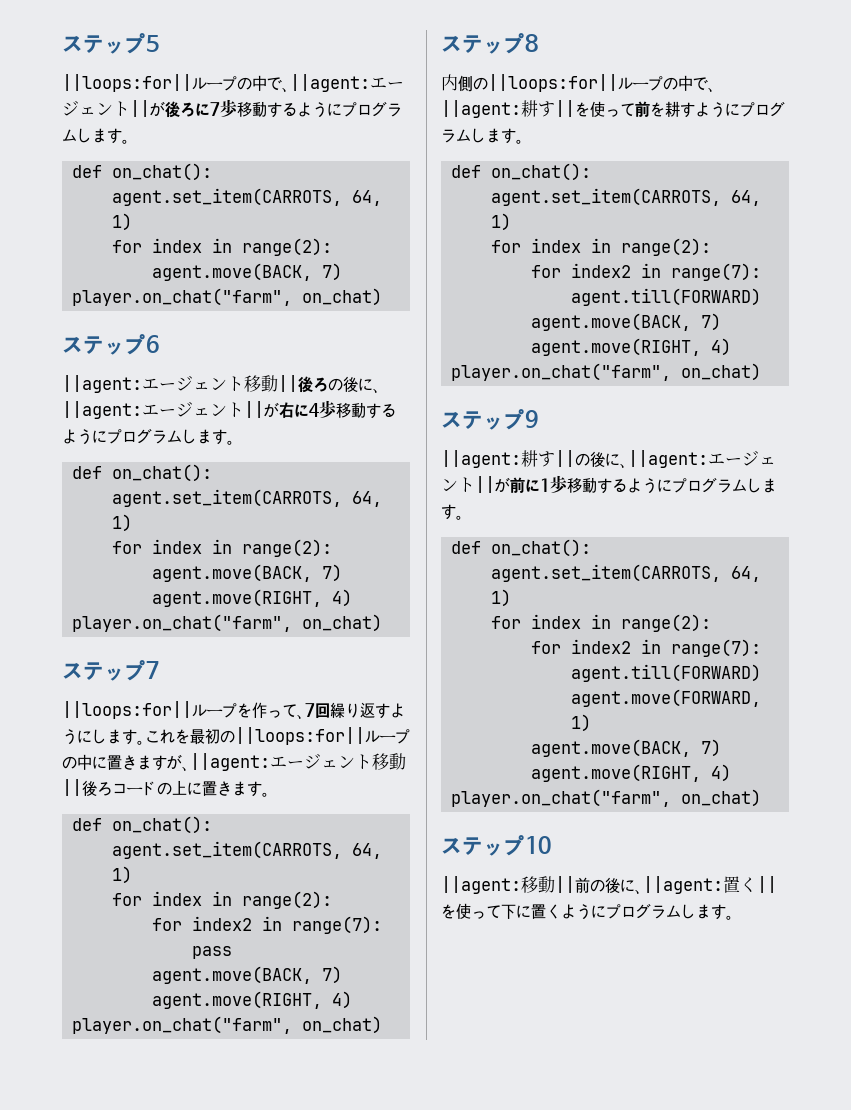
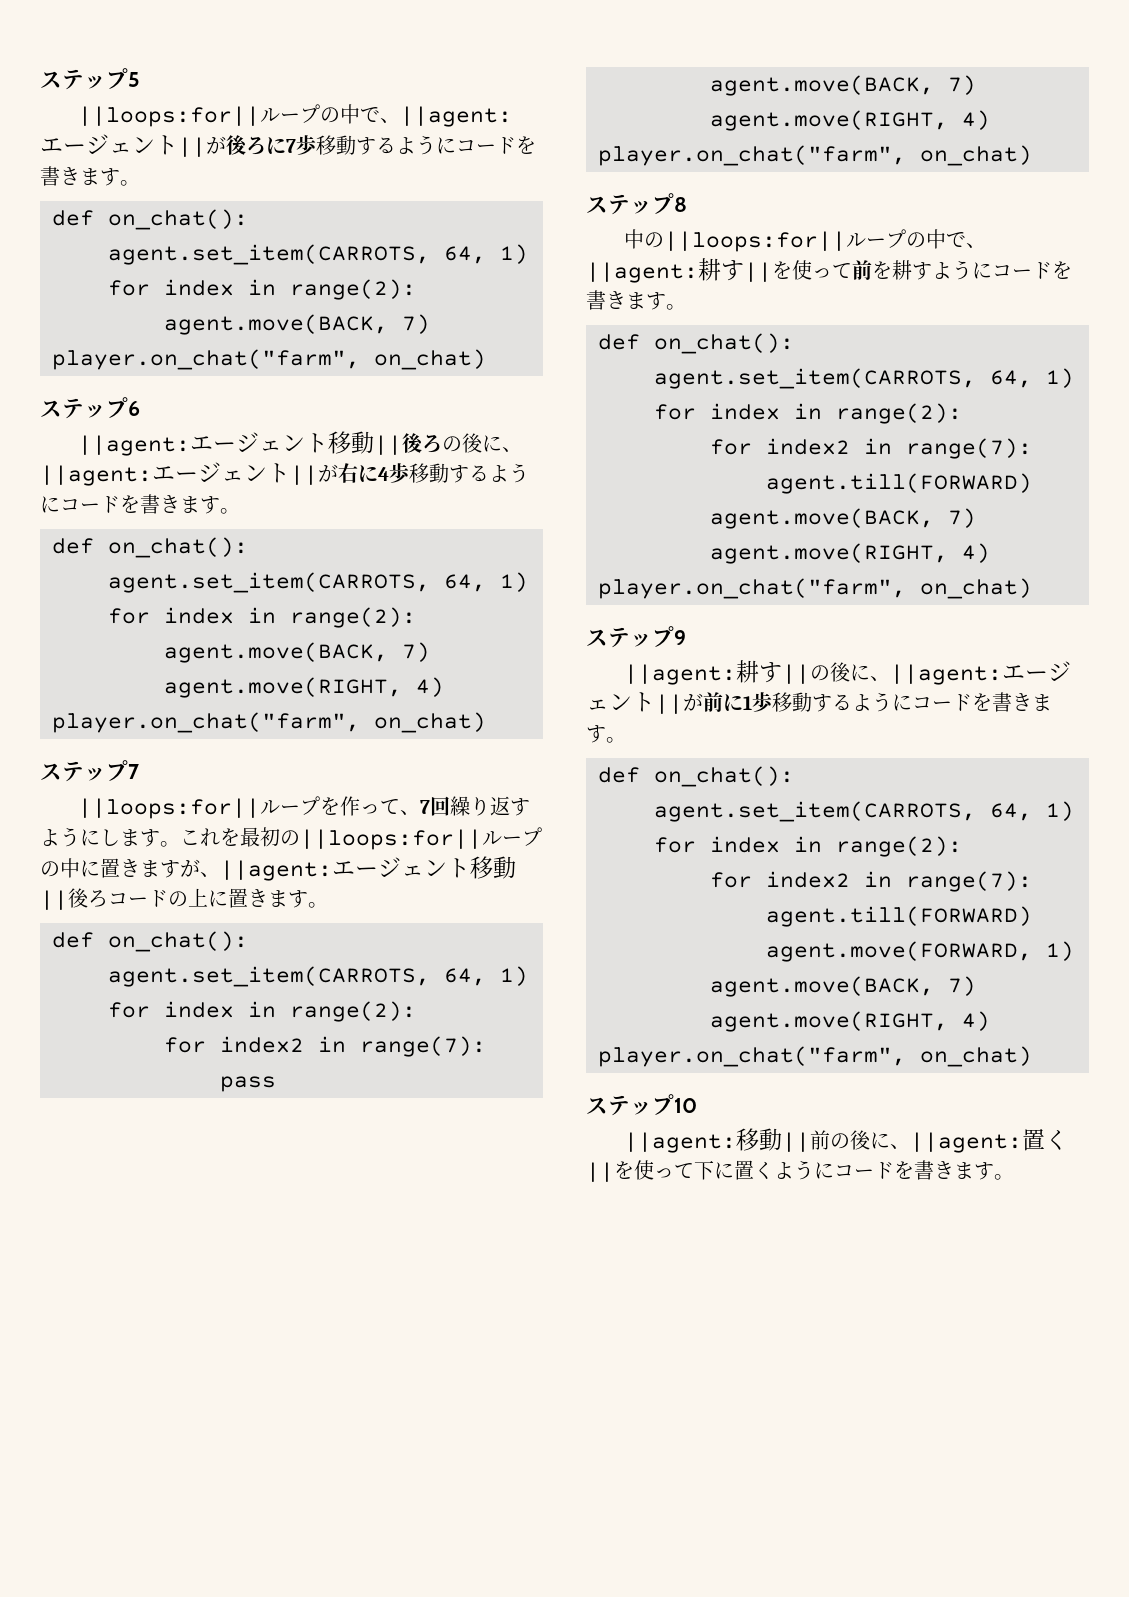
[342,101,402,117] [62,128,92,143] プログラムし -> [456,136,536,154] [40,166,80,186] コードを書き
[107,428,197,444] プログラムし -> [60,494,180,514] コードを書き
[441,74,473,92] 内側 -> [624,229,645,249] 中
[740,101,785,117] [441,128,486,143] プログラムし -> [992,261,1072,279] [586,290,626,310] コードを書き
[672,477,762,493] プログラムし -> [912,692,1032,712] コードを書き
[606,903,696,919] プログラムし -> [834,1160,954,1180] コードを書き

